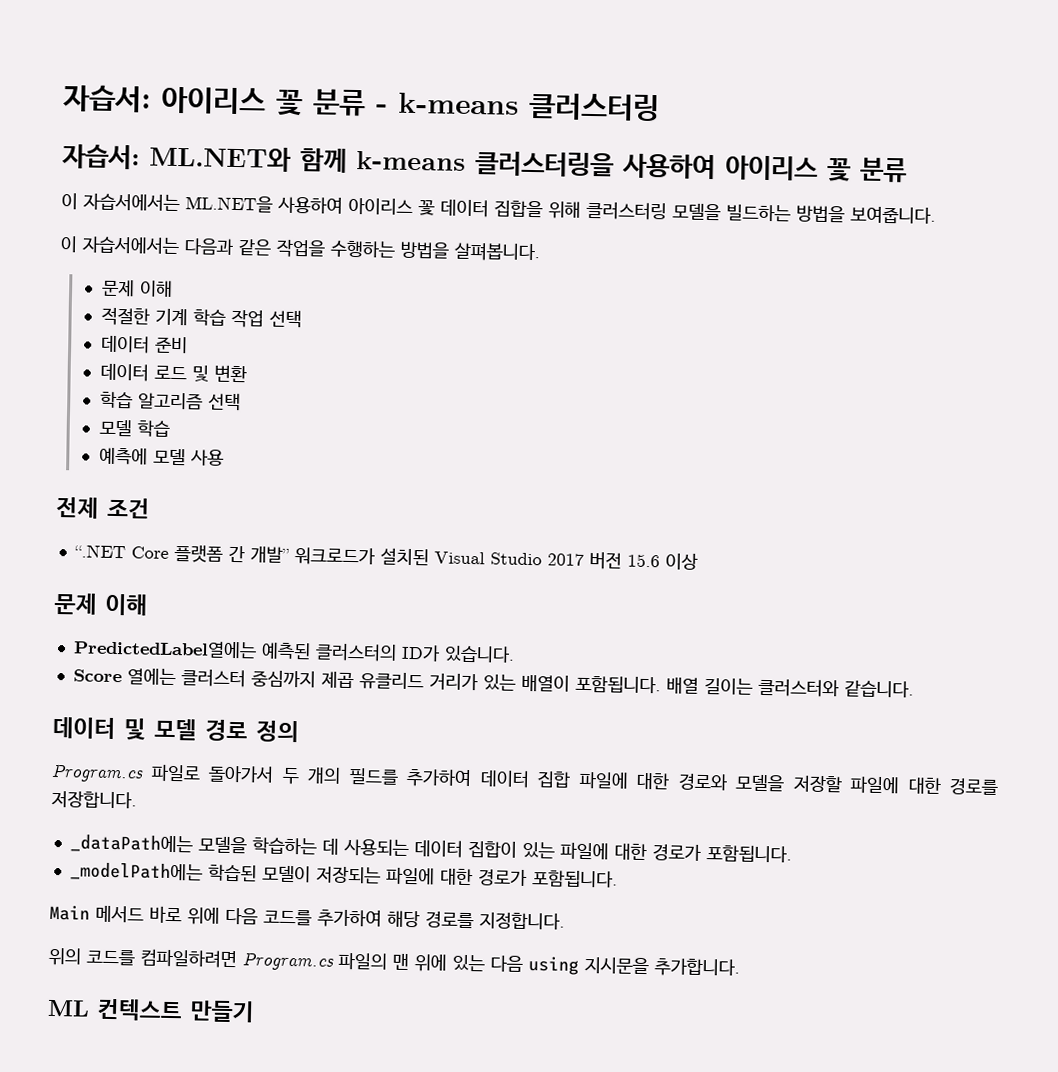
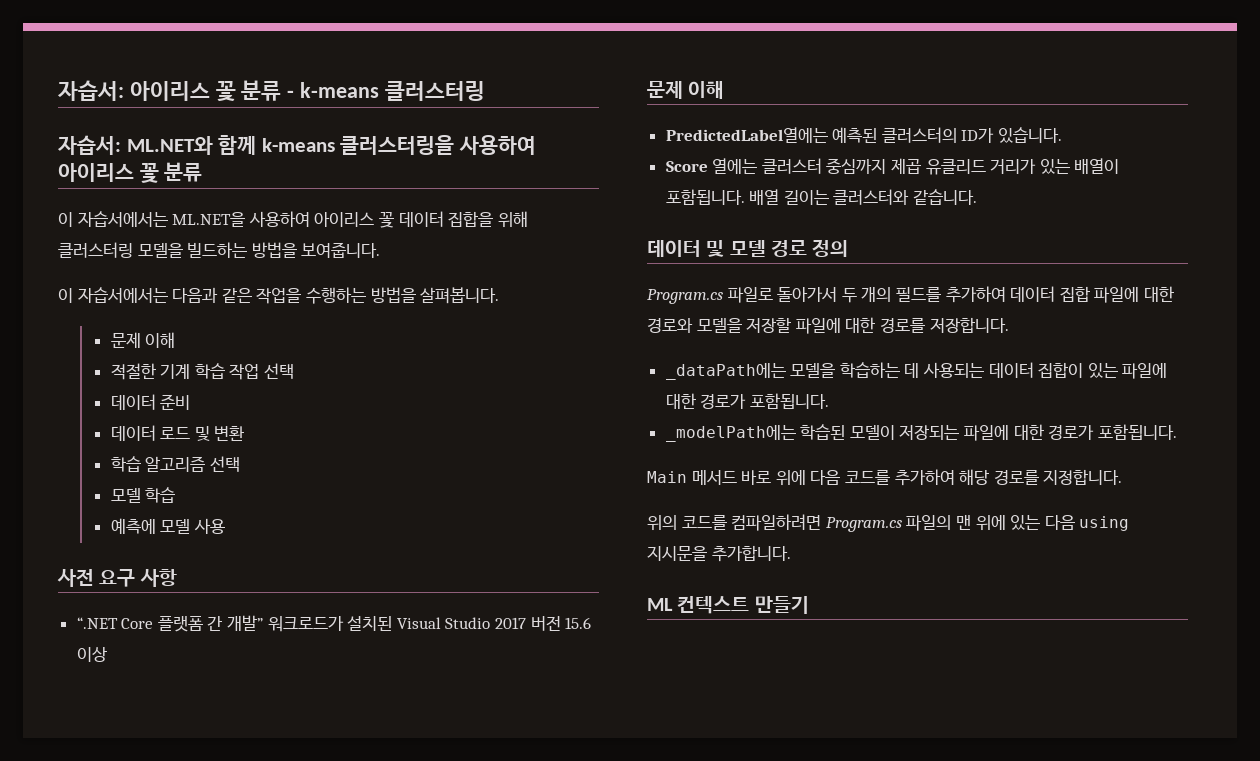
[56,496,150,519] 전제 조건 -> [57,569,177,587] 사전 요구 사항

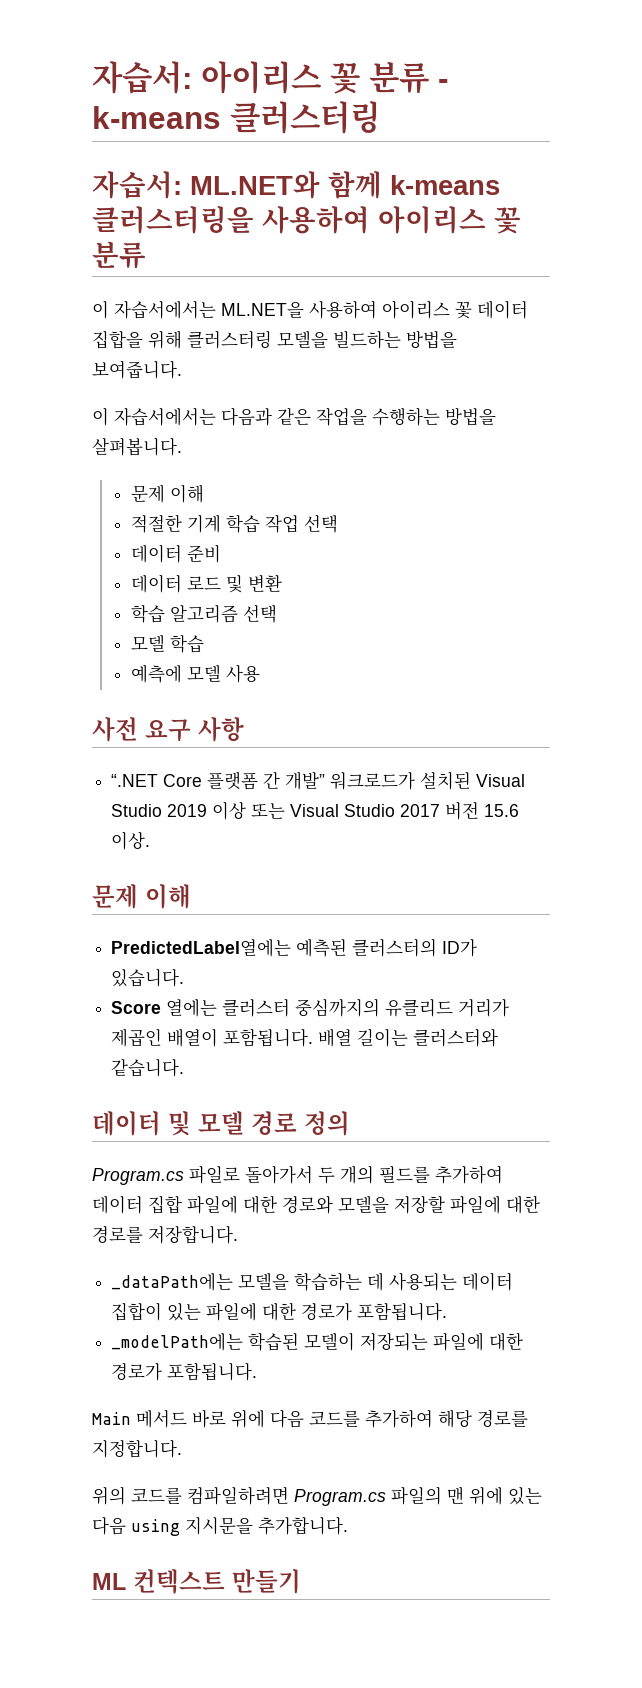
(491, 623) none -> [167,801,396,820] 2019 이상 또는 Visual Studio
[76,647,107,662] 이상 -> [111,831,151,850] 이상.
[826,158,922,174] 중심까지 제곱 -> [295,998,381,1017] 중심까지의
[1039,159,1070,174] 있는 -> [111,1028,163,1047] 제곱인

